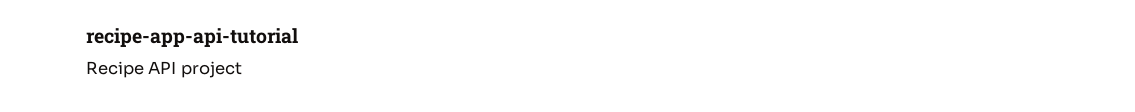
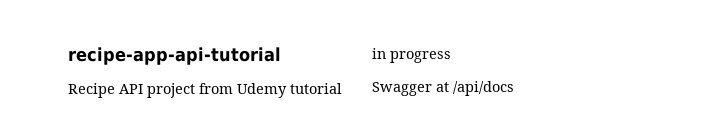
(242, 69) none -> [199,83,342,98] [372,48,451,63] [372,81,514,96] from Udemy tutorial in progress // Swagger at /api/docs

